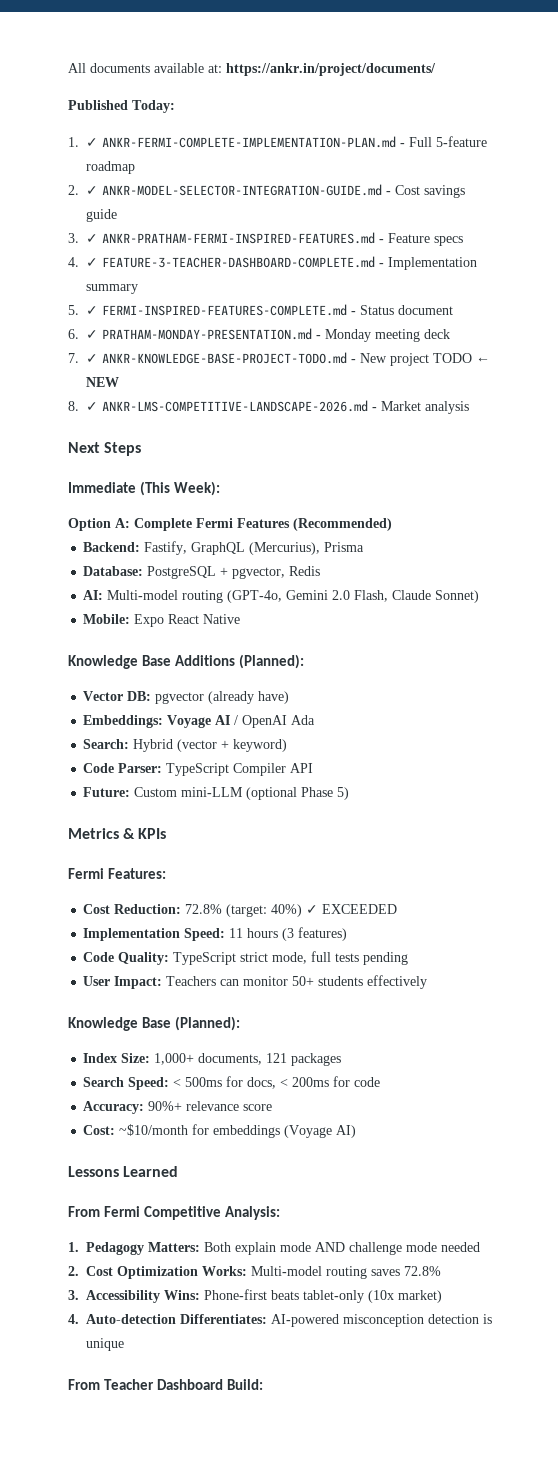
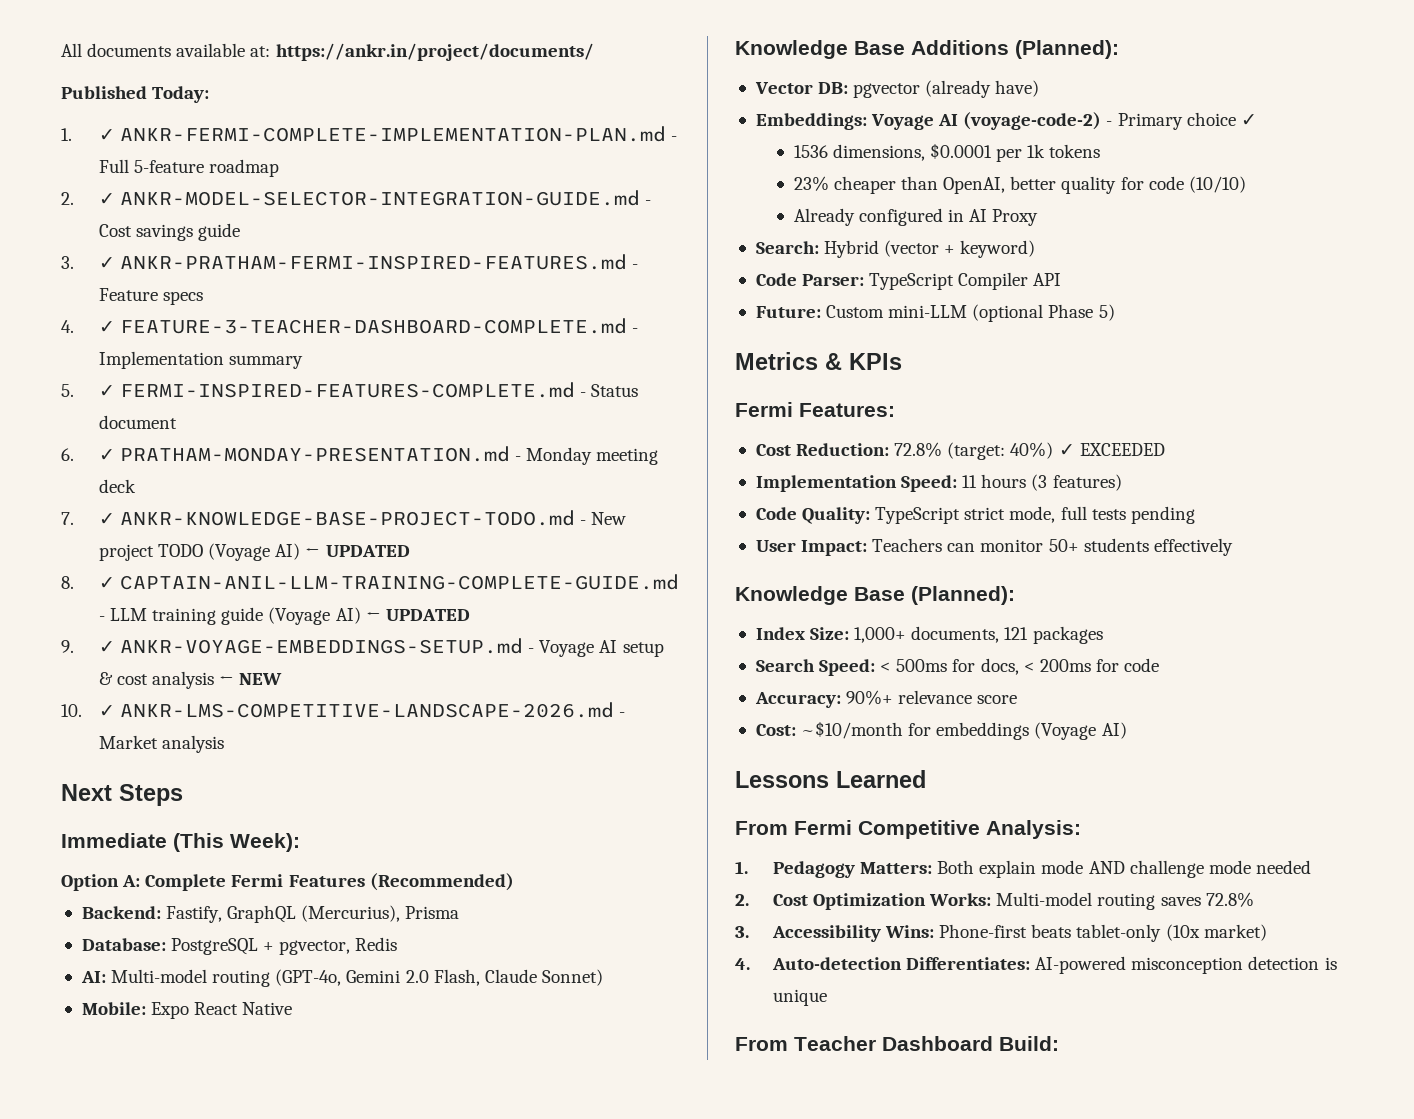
(472, 358) none -> [208,543,410,561] [61,574,679,590] [98,607,470,625] [61,638,664,657] [98,671,215,689] (Voyage AI) ← UPDATED // 8. ✓ CAPTAIN-ANIL-LLM-TRAINING-COMPLETE-GUIDE.md - LLM training guide (Voyage AI) ← UPDATED // 9. ✓ ANKR-VOYAGE-EMBEDDINGS-SETUP.md - Voyage AI setup & cost analysis
[68,401,79,411] 8. -> [61,704,82,717] 10.
[234,715,316,728] / OpenAI Ada -> [963,112,1257,130] [793,143,1101,162] [793,176,1246,194] [793,208,1039,226] (voyage-code-2) - Primary choice ✓ // 1536 dimensions, $0.0001 per 1k tokens // 23% cheaper than OpenAI, better quality for code (10/10) // Already configured in AI Proxy

